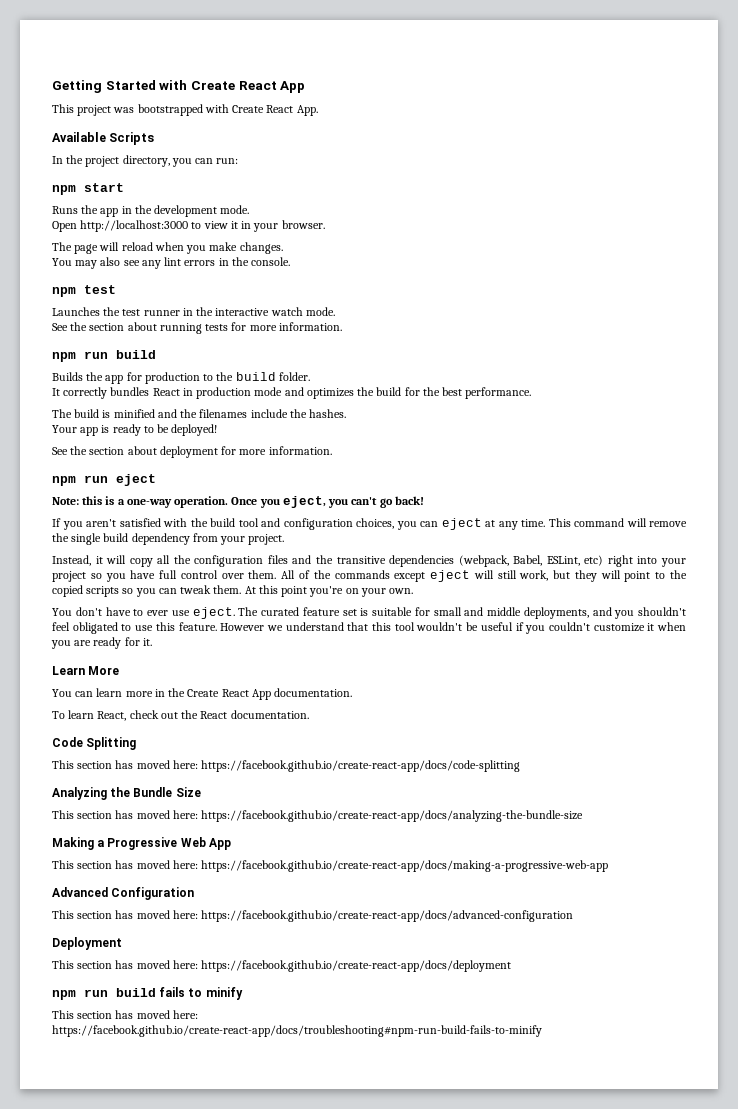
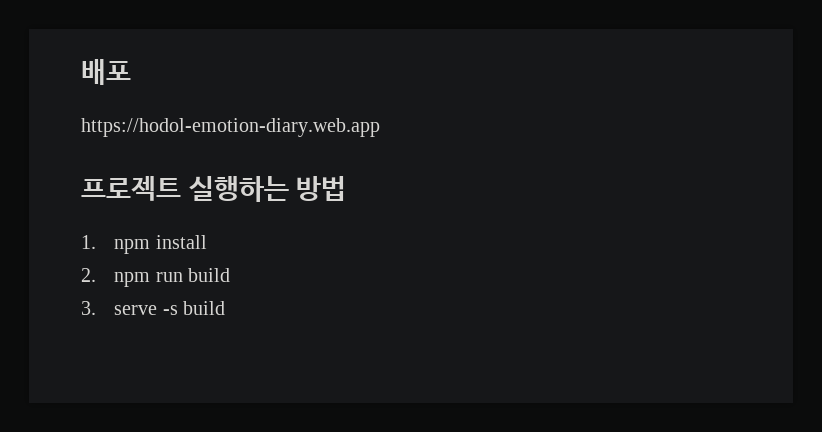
[52,80,306,93] [52,104,318,116] [52,132,155,145] [52,155,239,167] [52,183,124,195] [52,205,250,217] [52,220,325,232] [52,242,283,254] [52,257,291,269] [52,285,116,297] [52,307,335,316] [52,322,342,334] [52,350,156,362] [52,372,310,384] [52,387,532,399] [52,409,347,418] [52,424,218,436] [52,446,332,458] [52,474,156,486] [52,496,424,508] [52,518,687,530] [52,533,285,545] [52,555,686,567] [52,570,687,582] [52,585,414,597] [52,607,686,619] [52,622,686,634] [51,637,152,649] [52,666,120,675] [52,688,353,700] [52,710,309,721] [52,737,137,750] [52,760,521,772] [52,787,201,800] [52,810,584,822] [52,837,231,850] [52,860,609,872] [52,887,195,900] [52,910,574,922] [52,937,122,950] [52,960,512,972] [52,987,243,1000] [52,1010,198,1019] [52,1025,542,1037] Getting Started with Create React App // This project was bootstrapped with Create React App. // Available Scripts // In the project directory, you can run: // npm start // Runs the app in the development mode. // Open http://localhost:3000 to view it in your browser. // The page will reload when you make changes. // You may also see any lint errors in the console. // npm test // Launches the test runner in the interactive watch mode. // See the section about running tests for more information. // npm run build // Builds the app for production to the build folder. // It correctly bundles React in production mode and optimizes the build for the best performance. // The build is minified and the filenames include the hashes. // Your app is ready to be deployed! // See the section about deployment for more information. // npm run eject // Note: this is a one-way operation. Once you eject, you can't go back! // If you aren't satisfied with the build tool and configuration choices, you can eject at any time. This command will remove the single build dependency from your project. // Instead, it will copy all the configuration files and the transitive dependencies (webpack, Babel, ESLint, etc) right into your project so you have full control over them. All of the commands except eject will still work, but they will point to the copied scripts so you can tweak them. At this point you're on your own. // You don't have to ever use eject. The curated feature set is suitable for small and middle deployments, and you shouldn't feel obligated to use this feature. However we understand that this tool wouldn't be useful if you couldn't customize it when you are ready for it. // Learn More // You can learn more in the Create React App documentation. // To learn React, check out the React documentation. // Code Splitting // This section has moved here: https://facebook.github.io/create-react-app/docs/code-splitting // Analyzing the Bundle Size // This section has moved here: https://facebook.github.io/create-react-app/docs/analyzing-the-bundle-size // Making a Progressive Web App // This section has moved here: https://facebook.github.io/create-react-app/docs/making-a-progressive-web-app // Advanced Configuration // This section has moved here: https://facebook.github.io/create-react-app/docs/advanced-configuration // Deployment // This section has moved here: https://facebook.github.io/create-react-app/docs/deployment // npm run build fails to minify // This section has moved here: https://facebook.github.io/create-react-app/docs/troubleshooting#npm-run-build-fails-to-minify -> [81,59,131,85] [81,118,380,137] [81,176,347,202] [81,235,207,254] [81,268,231,287] [81,301,226,315] 배포 // https://hodol-emotion-diary.web.app // 프로젝트 실행하는 방법 // 1. npm install // 2. npm run build // 3. serve -s build

